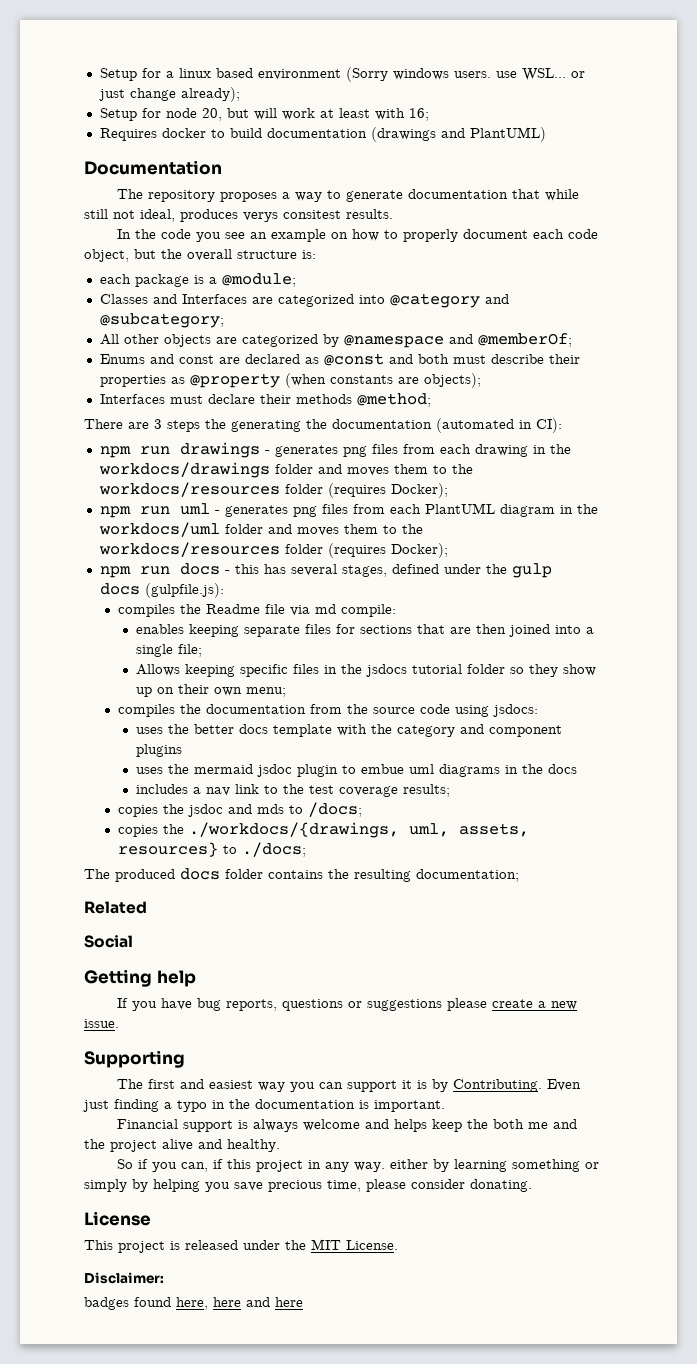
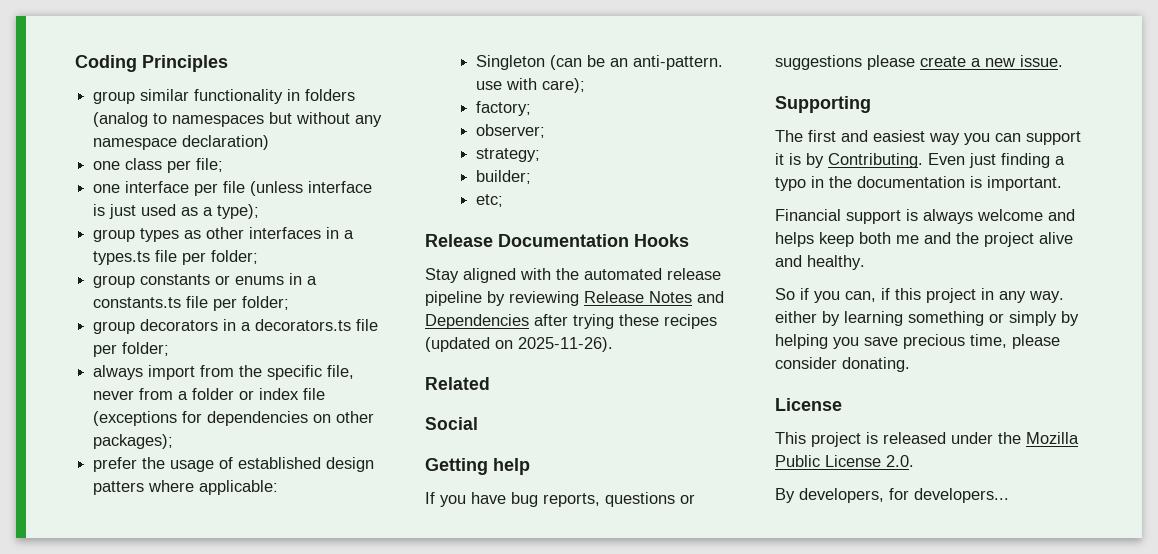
[99,67,585,82] [98,87,240,102] [99,108,429,121] [99,127,546,142] [84,160,222,175] [116,189,579,202] [84,209,393,222] [116,229,598,242] [84,249,316,262] [99,273,296,287] [99,293,509,308] [99,313,224,328] [99,333,572,348] [99,353,580,366] [99,373,481,388] [99,393,431,407] [84,418,562,433] [99,442,571,458] [98,462,473,478] [98,482,448,498] [99,503,598,518] [98,522,423,537] [98,542,448,558] [99,563,552,578] [99,583,224,598] [118,604,397,617] [136,624,595,637] [136,644,203,657] [136,664,597,677] [136,684,287,697] [118,704,539,717] [136,724,563,737] [136,744,183,757] [136,764,578,777] [136,784,451,797] [118,802,363,817] [118,822,530,838] [118,842,307,857] [84,868,519,882] Setup for a linux based environment (Sorry windows users. use WSL... or just change already); // Setup for node 20, but will work at least with 16; // Requires docker to build documentation (drawings and PlantUML) // Documentation // The repository proposes a way to generate documentation that while still not ideal, produces verys consitest results. // In the code you see an example on how to properly document each code object, but the overall structure is: // each package is a @module; // Classes and Interfaces are categorized into @category and @subcategory; // All other objects are categorized by @namespace and @memberOf; // Enums and const are declared as @const and both must describe their properties as @property (when constants are objects); // Interfaces must declare their methods @method; // There are 3 steps the generating the documentation (automated in CI): // npm run drawings - generates png files from each drawing in the workdocs/drawings folder and moves them to the workdocs/resources folder (requires Docker); // npm run uml - generates png files from each PlantUML diagram in the workdocs/uml folder and moves them to the workdocs/resources folder (requires Docker); // npm run docs - this has several stages, defined under the gulp docs (gulpfile.js): // compiles the Readme file via md compile: // enables keeping separate files for sections that are then joined into a single file; // Allows keeping specific files in the jsdocs tutorial folder so they show up on their own menu; // compiles the documentation from the source code using jsdocs: // uses the better docs template with the category and component plugins // uses the mermaid jsdoc plugin to embue uml diagrams in the docs // includes a nav link to the test coverage results; // copies the jsdoc and mds to /docs; // copies the ./workdocs/{drawings, uml, assets, resources} to ./docs; // The produced docs folder contains the resulting documentation; -> [75,55,228,72] [93,89,356,104] [93,112,383,127] [93,135,270,150] [93,158,224,173] [93,181,373,196] [93,204,260,219] [93,227,355,242] [93,250,259,265] [93,273,318,288] [93,296,290,311] [93,319,379,334] [93,342,170,357] [93,365,355,380] [93,388,326,400] [93,411,375,426] [93,434,174,449] [93,457,375,472] [93,480,279,495] [475,55,723,70] [475,78,585,93] [475,101,531,116] [475,124,545,138] [475,148,540,162] [475,170,531,184] [475,194,503,207] [425,234,689,247] [425,268,721,283] [425,291,724,306] [425,314,717,329] [425,337,613,352] Coding Principles // group similar functionality in folders (analog to namespaces but without any namespace declaration) // one class per file; // one interface per file (unless interface is just used as a type); // group types as other interfaces in a types.ts file per folder; // group constants or enums in a constants.ts file per folder; // group decorators in a decorators.ts file per folder; // always import from the specific file, never from a folder or index file (exceptions for dependencies on other packages); // prefer the usage of established design patters where applicable: // Singleton (can be an anti-pattern. use with care); // factory; // observer; // strategy; // builder; // etc; // Release Documentation Hooks // Stay aligned with the automated release pipeline by reviewing Release Notes and Dependencies after trying these recipes (updated on 2025-11-26).
[466,1119,488,1129] the -> (854, 239) none
[311,1239,398,1250] [84,1272,164,1284] [84,1297,303,1310] MIT License. // Disclaimer: // badges found here, here and here -> [1026,432,1079,444] [775,455,914,467] [775,488,1009,503] Mozilla Public License 2.0. // By developers, for developers...

